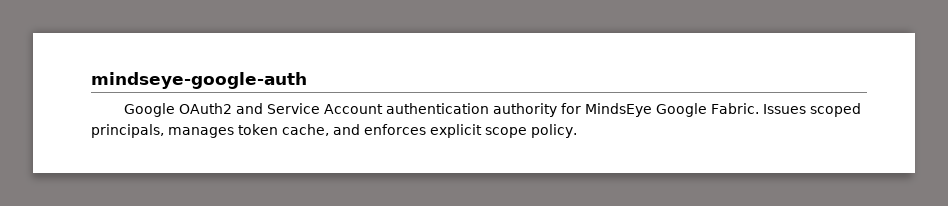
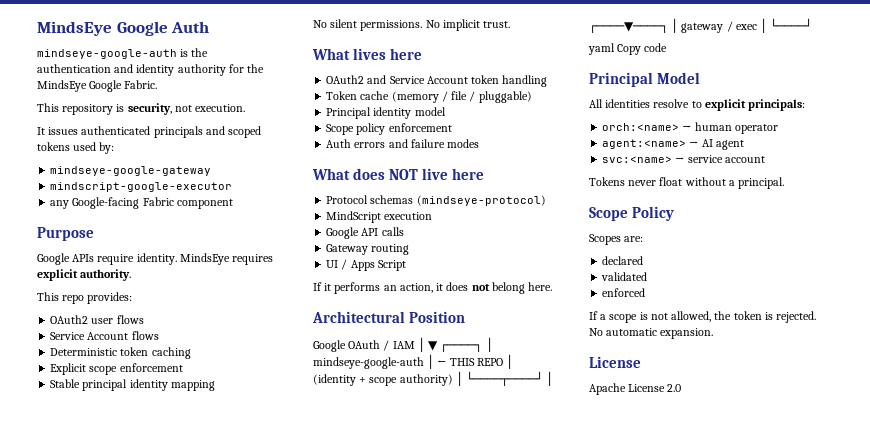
[91,72,307,89] [124,103,862,117] [91,124,577,138] mindseye-google-auth // Google OAuth2 and Service Account authentication authority for MindsEye Google Fabric. Issues scoped principals, manages token cache, and enforces explicit scope policy. -> [37,21,210,36] [37,48,209,59] [37,64,265,76] [37,80,158,92] [37,103,246,115] [37,126,262,138] [37,142,115,154] [50,166,212,176] [50,182,233,192] [50,197,233,209] [37,227,94,241] [37,253,274,265] [37,269,132,281] [37,292,133,304] [50,315,144,324] [50,331,159,340] [50,347,191,359] [50,363,183,375] [50,379,215,391] [313,19,511,31] [312,48,423,60] [326,75,548,87] [326,91,532,103] [326,107,446,119] [326,123,452,135] [326,139,480,148] [312,168,485,180] [326,195,546,206] [326,211,433,223] [326,227,404,239] [326,244,410,255] [326,259,406,271] [313,282,553,294] [312,311,466,323] [313,337,493,352] [313,354,514,369] [313,371,554,386] [589,18,813,33] [588,43,668,55] [589,72,701,87] [589,99,806,111] [602,122,778,134] [602,139,744,150] [602,155,765,163] [589,177,785,189] [589,206,675,221] [589,234,644,245] [602,256,644,265] [601,272,648,281] [602,288,646,297] [589,311,817,323] [589,328,714,339] [589,356,641,368] [589,383,682,395] MindsEye Google Auth // mindseye-google-auth is the authentication and identity authority for the MindsEye Google Fabric. // This repository is security, not execution. // It issues authenticated principals and scoped tokens used by: // mindseye-google-gateway // mindscript-google-executor // any Google-facing Fabric component // Purpose // Google APIs require identity. MindsEye requires explicit authority. // This repo provides: // OAuth2 user flows // Service Account flows // Deterministic token caching // Explicit scope enforcement // Stable principal identity mapping // No silent permissions. No implicit trust. // What lives here // OAuth2 and Service Account token handling // Token cache (memory / file / pluggable) // Principal identity model // Scope policy enforcement // Auth errors and failure modes // What does NOT live here // Protocol schemas (mindseye-protocol) // MindScript execution // Google API calls // Gateway routing // UI / Apps Script // If it performs an action, it does not belong here. // Architectural Position // Google OAuth / IAM │ ▼ ┌────┐ │ mindseye-google-auth │ ← THIS REPO │ (identity + scope authority) │ └────┬────┘ │ ┌────▼────┐ │ gateway / exec │ └────┘ // yaml Copy code // Principal Model // All identities resolve to explicit principals: // orch:<name> → human operator // agent:<name> → AI agent // svc:<name> → service account // Tokens never float without a principal. // Scope Policy // Scopes are: // declared // validated // enforced // If a scope is not allowed, the token is rejected. No automatic expansion. // License // Apache License 2.0

